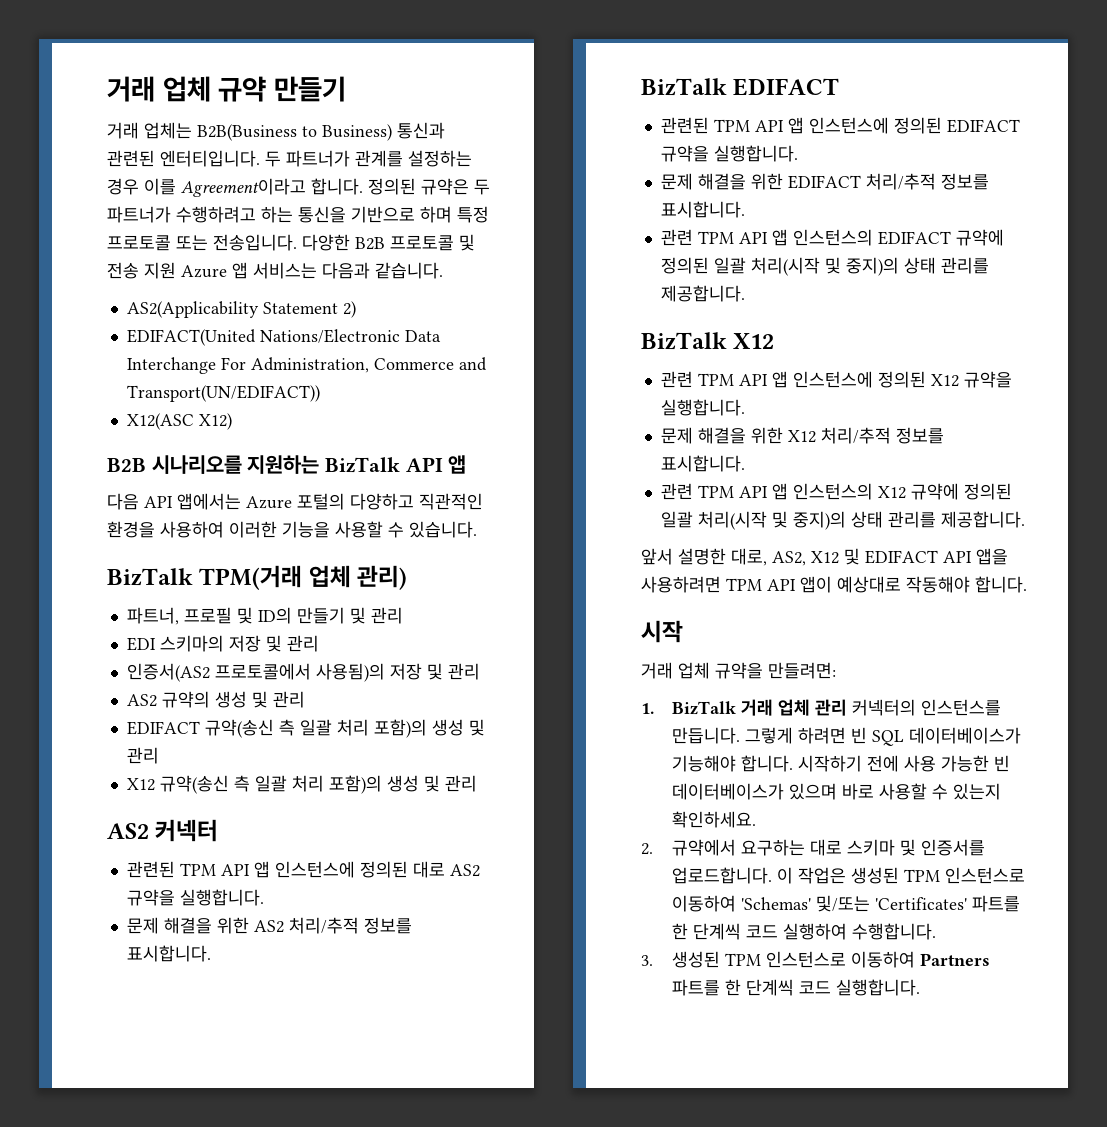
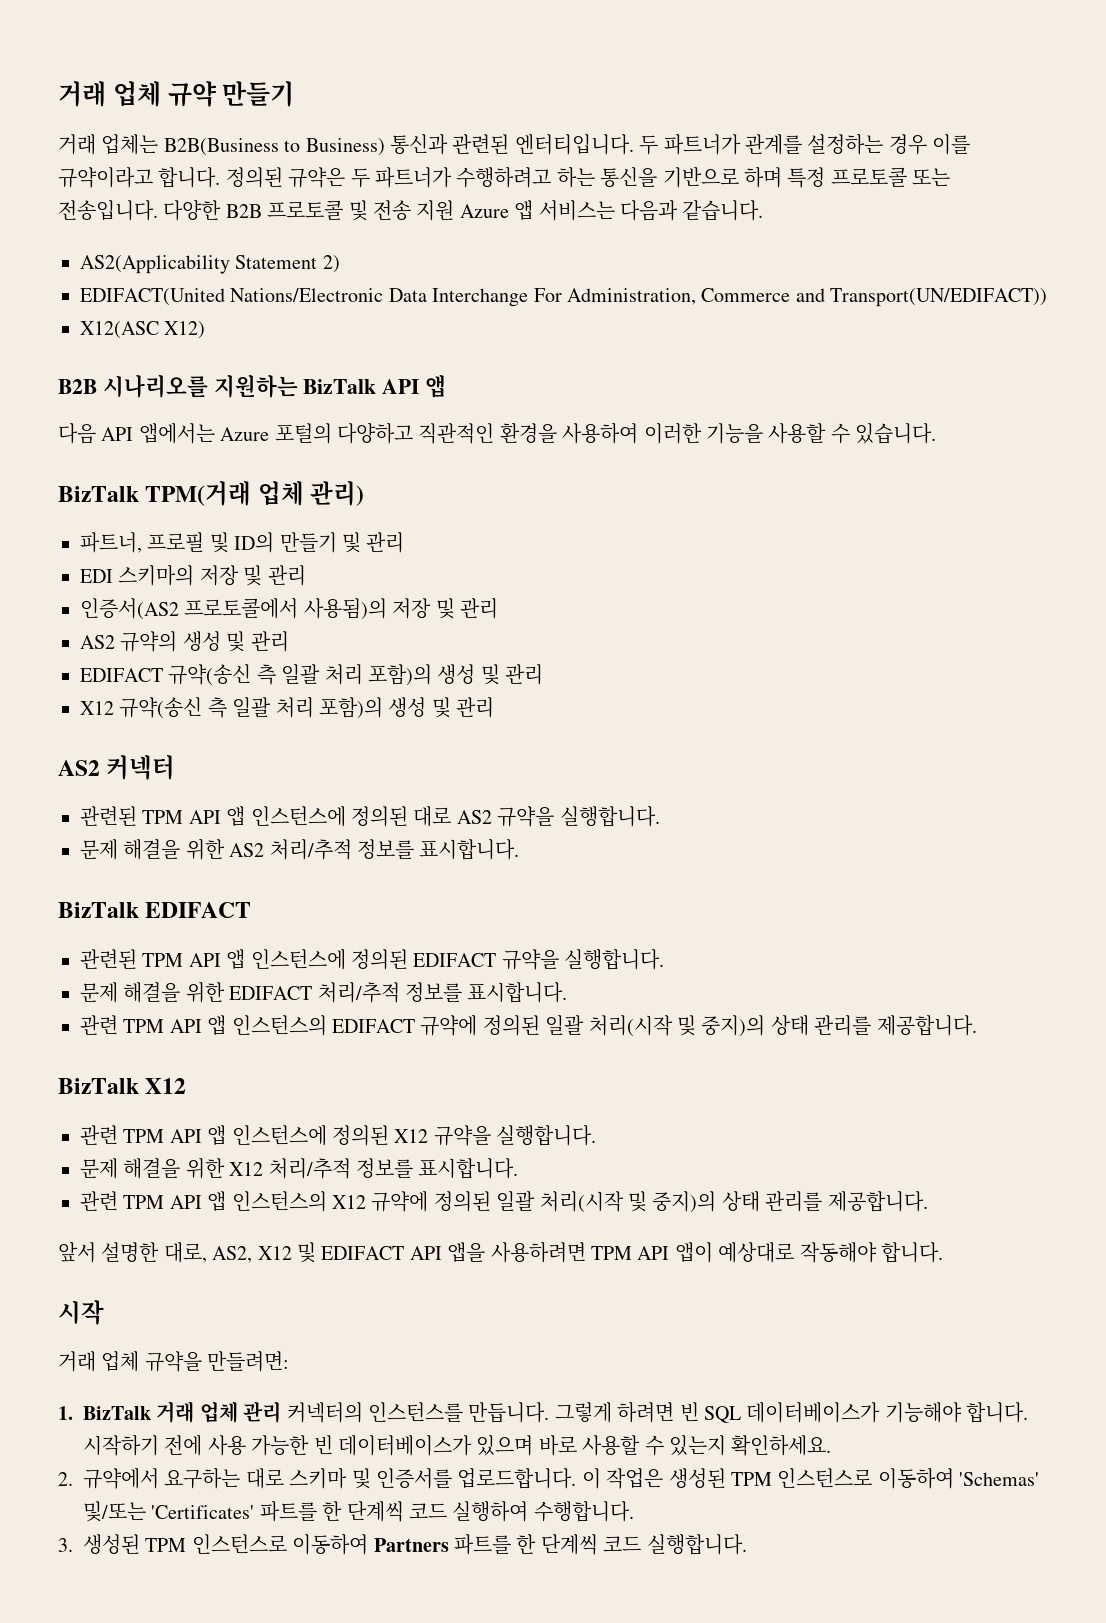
[181,178,306,197] Agreement이라고 -> [58,167,153,188] 규약이라고

